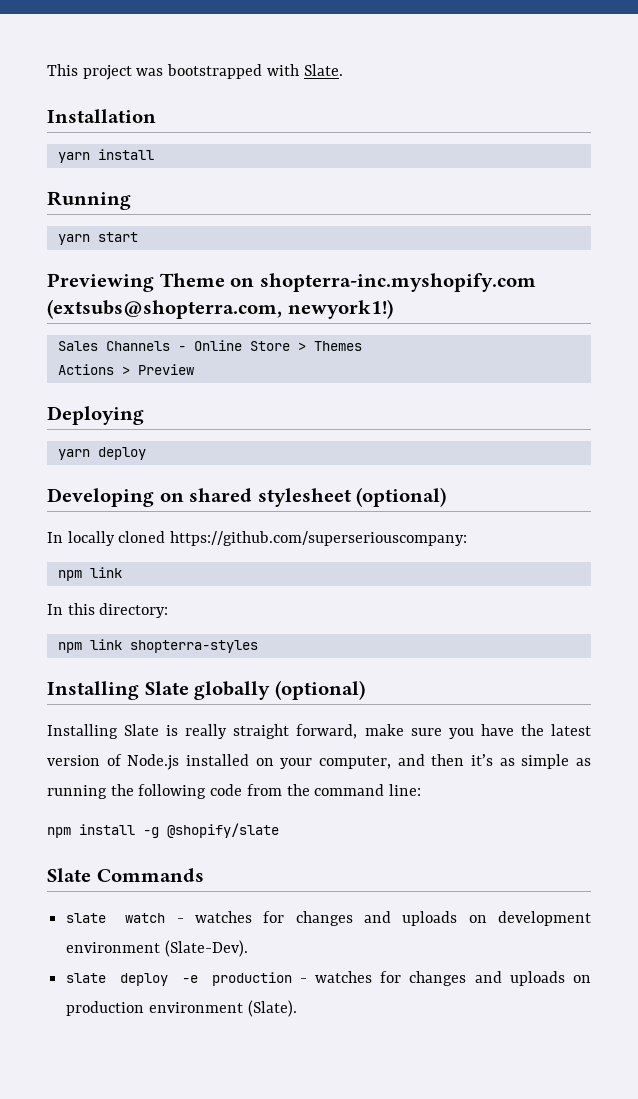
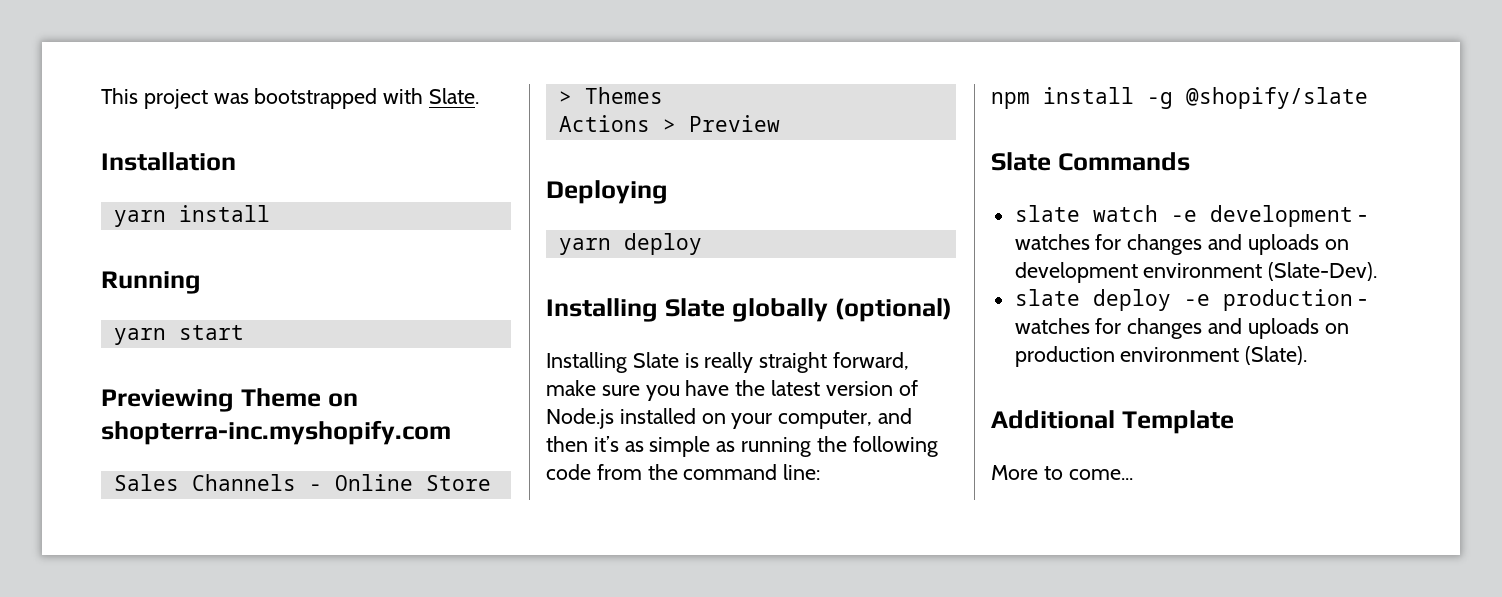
[47,299,393,319] (extsubs@shopterra.com, newyork1!) -> (451, 432) none
[47,487,447,507] [47,531,468,546] [57,567,122,581] [47,603,169,618] [57,639,258,653] // Developing on shared stylesheet (optional) // In locally cloned https://github.com/superseriouscompany: // npm link // In this directory: // npm link shopterra-styles -> (702, 244) none
(166, 918) none -> [1170,205,1353,227] -e development
(297, 1008) none -> [991,410,1234,434] [991,465,1133,480] // Additional Template // More to come...

